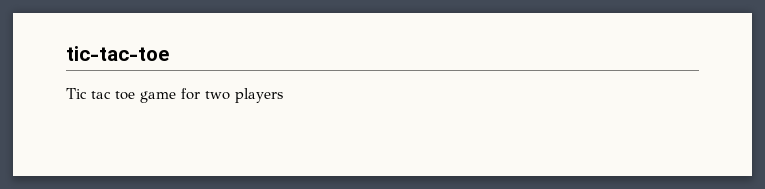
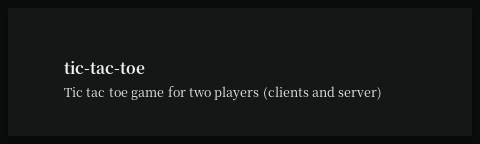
(283, 95) none -> [262,86,383,100] (clients and server)

